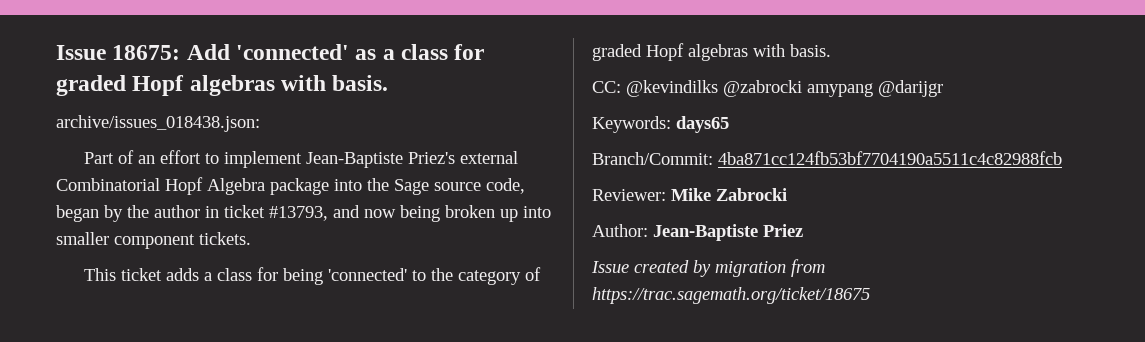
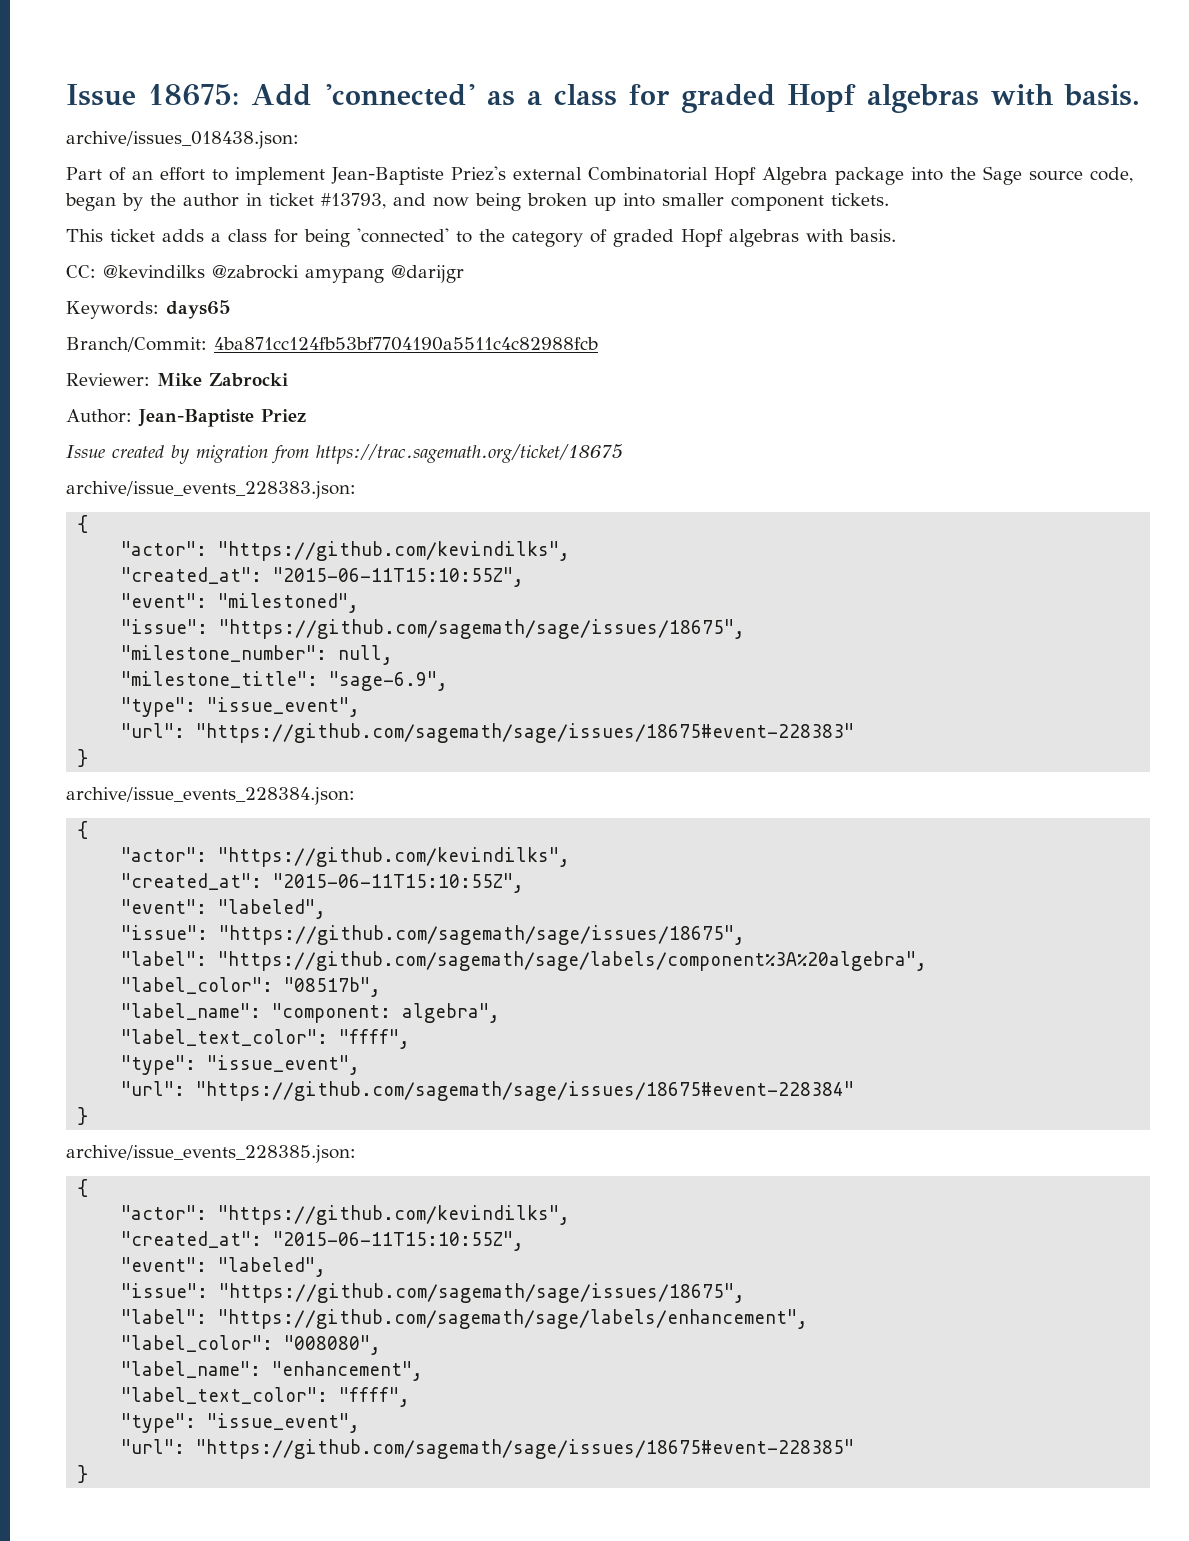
(870, 295) none -> [66,481,356,499] [77,515,89,533] [121,541,571,561] [121,567,525,587] [121,593,360,613] [121,619,746,639] [121,645,394,665] [121,671,449,691] [121,697,361,717] [121,723,855,743] [77,749,89,767] [66,787,355,805] [77,821,89,839] [121,847,571,867] [121,873,525,893] [121,899,327,919] [121,925,746,945] [121,951,928,971] [121,977,382,997] [121,1003,501,1023] [121,1029,411,1049] [121,1055,361,1075] [121,1081,855,1101] [77,1107,89,1125] [66,1145,356,1163] [77,1179,89,1197] [121,1205,571,1225] [121,1231,525,1251] [121,1257,327,1277] [121,1283,746,1303] [121,1309,809,1329] [121,1335,382,1355] [121,1361,424,1381] [121,1387,411,1407] [121,1413,361,1433] [121,1439,855,1459] [77,1465,89,1483] // archive/issue_events_228383.json: // { // "actor": "https://github.com/kevindilks", // "created_at": "2015-06-11T15:10:55Z", // "event": "milestoned", // "issue": "https://github.com/sagemath/sage/issues/18675", // "milestone_number": null, // "milestone_title": "sage-6.9", // "type": "issue_event", // "url": "https://github.com/sagemath/sage/issues/18675#event-228383" // } // archive/issue_events_228384.json: // { // "actor": "https://github.com/kevindilks", // "created_at": "2015-06-11T15:10:55Z", // "event": "labeled", // "issue": "https://github.com/sagemath/sage/issues/18675", // "label": "https://github.com/sagemath/sage/labels/component%3A%20algebra", // "label_color": "08517b", // "label_name": "component: algebra", // "label_text_color": "ffff", // "type": "issue_event", // "url": "https://github.com/sagemath/sage/issues/18675#event-228384" // } // archive/issue_events_228385.json: // { // "actor": "https://github.com/kevindilks", // "created_at": "2015-06-11T15:10:55Z", // "event": "labeled", // "issue": "https://github.com/sagemath/sage/issues/18675", // "label": "https://github.com/sagemath/sage/labels/enhancement", // "label_color": "008080", // "label_name": "enhancement", // "label_text_color": "ffff", // "type": "issue_event", // "url": "https://github.com/sagemath/sage/issues/18675#event-228385" // }

